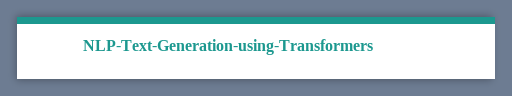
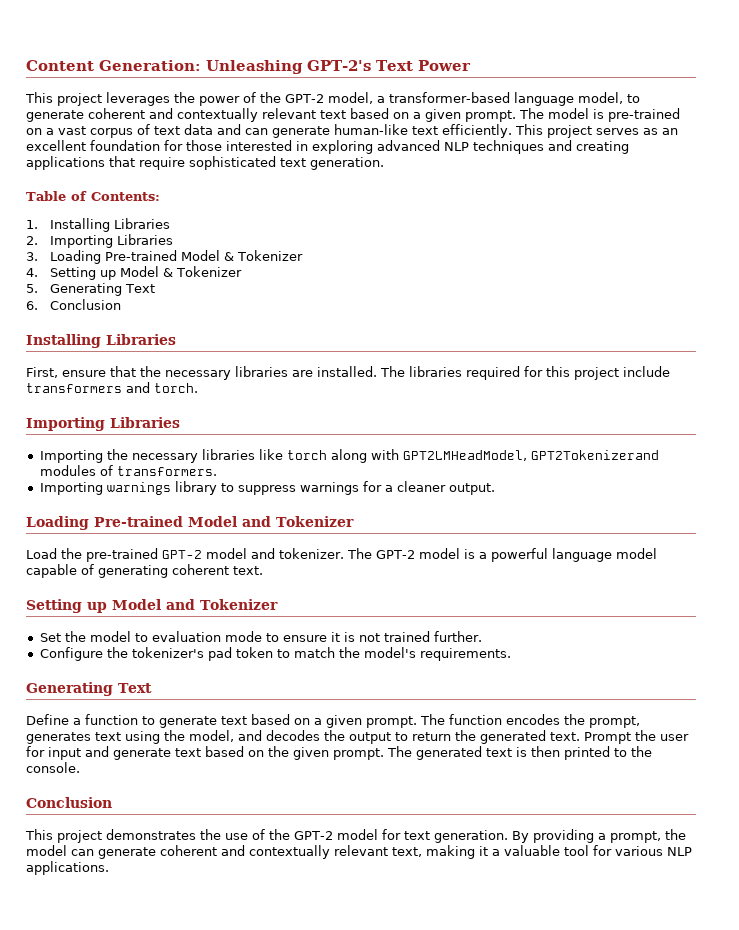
[83,39,373,55] NLP-Text-Generation-using-Transformers -> [26,60,471,74] [25,92,640,106] [26,108,680,122] [26,124,678,138] [26,140,629,154] [26,156,384,170] [26,191,160,201] [26,218,171,232] [26,234,174,248] [26,250,304,264] [26,266,243,280] [26,283,156,296] [26,299,122,310] [26,334,176,348] [26,366,670,380] [26,382,198,393] [26,417,180,431] [39,449,659,463] [39,465,217,476] [39,481,495,495] [26,516,354,530] [26,548,657,562] [26,564,263,578] [26,599,278,613] [39,631,482,642] [39,647,511,661] [26,682,152,696] [26,714,640,728] [26,730,689,744] [26,746,652,760] [26,762,80,773] [26,797,112,808] [25,829,686,843] [26,845,692,859] [26,861,109,875] Content Generation: Unleashing GPT-2's Text Power // This project leverages the power of the GPT-2 model, a transformer-based language model, to generate coherent and contextually relevant text based on a given prompt. The model is pre-trained on a vast corpus of text data and can generate human-like text efficiently. This project serves as an excellent foundation for those interested in exploring advanced NLP techniques and creating applications that require sophisticated text generation. // Table of Contents: // 1. Installing Libraries // 2. Importing Libraries // 3. Loading Pre-trained Model & Tokenizer // 4. Setting up Model & Tokenizer // 5. Generating Text // 6. Conclusion // Installing Libraries // First, ensure that the necessary libraries are installed. The libraries required for this project include transformers and torch. // Importing Libraries // Importing the necessary libraries like torch along with GPT2LMHeadModel, GPT2Tokenizerand modules of transformers. // Importing warnings library to suppress warnings for a cleaner output. // Loading Pre-trained Model and Tokenizer // Load the pre-trained GPT-2 model and tokenizer. The GPT-2 model is a powerful language model capable of generating coherent text. // Setting up Model and Tokenizer // Set the model to evaluation mode to ensure it is not trained further. // Configure the tokenizer's pad token to match the model's requirements. // Generating Text // Define a function to generate text based on a given prompt. The function encodes the prompt, generates text using the model, and decodes the output to return the generated text. Prompt the user for input and generate text based on the given prompt. The generated text is then printed to the console. // Conclusion // This project demonstrates the use of the GPT-2 model for text generation. By providing a prompt, the model can generate coherent and contextually relevant text, making it a valuable tool for various NLP applications.

